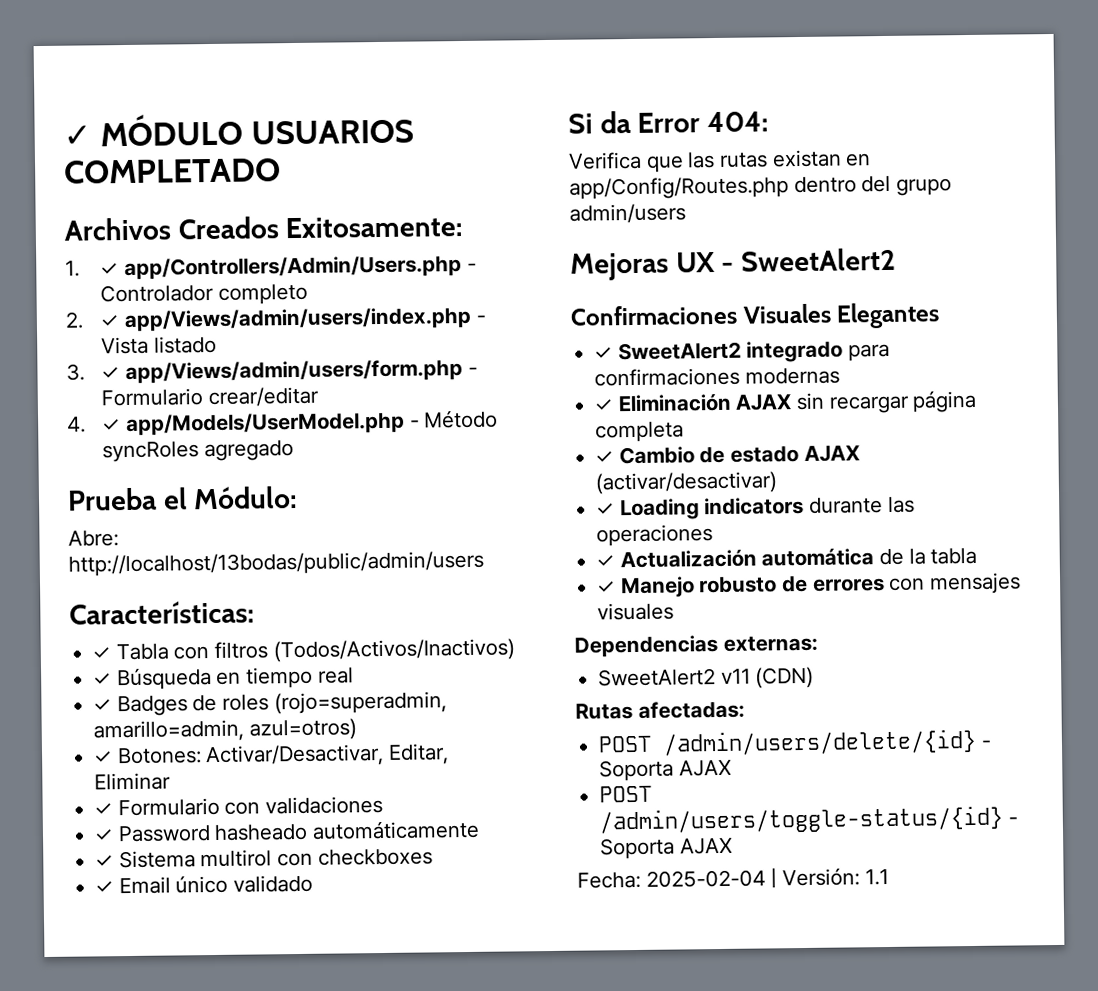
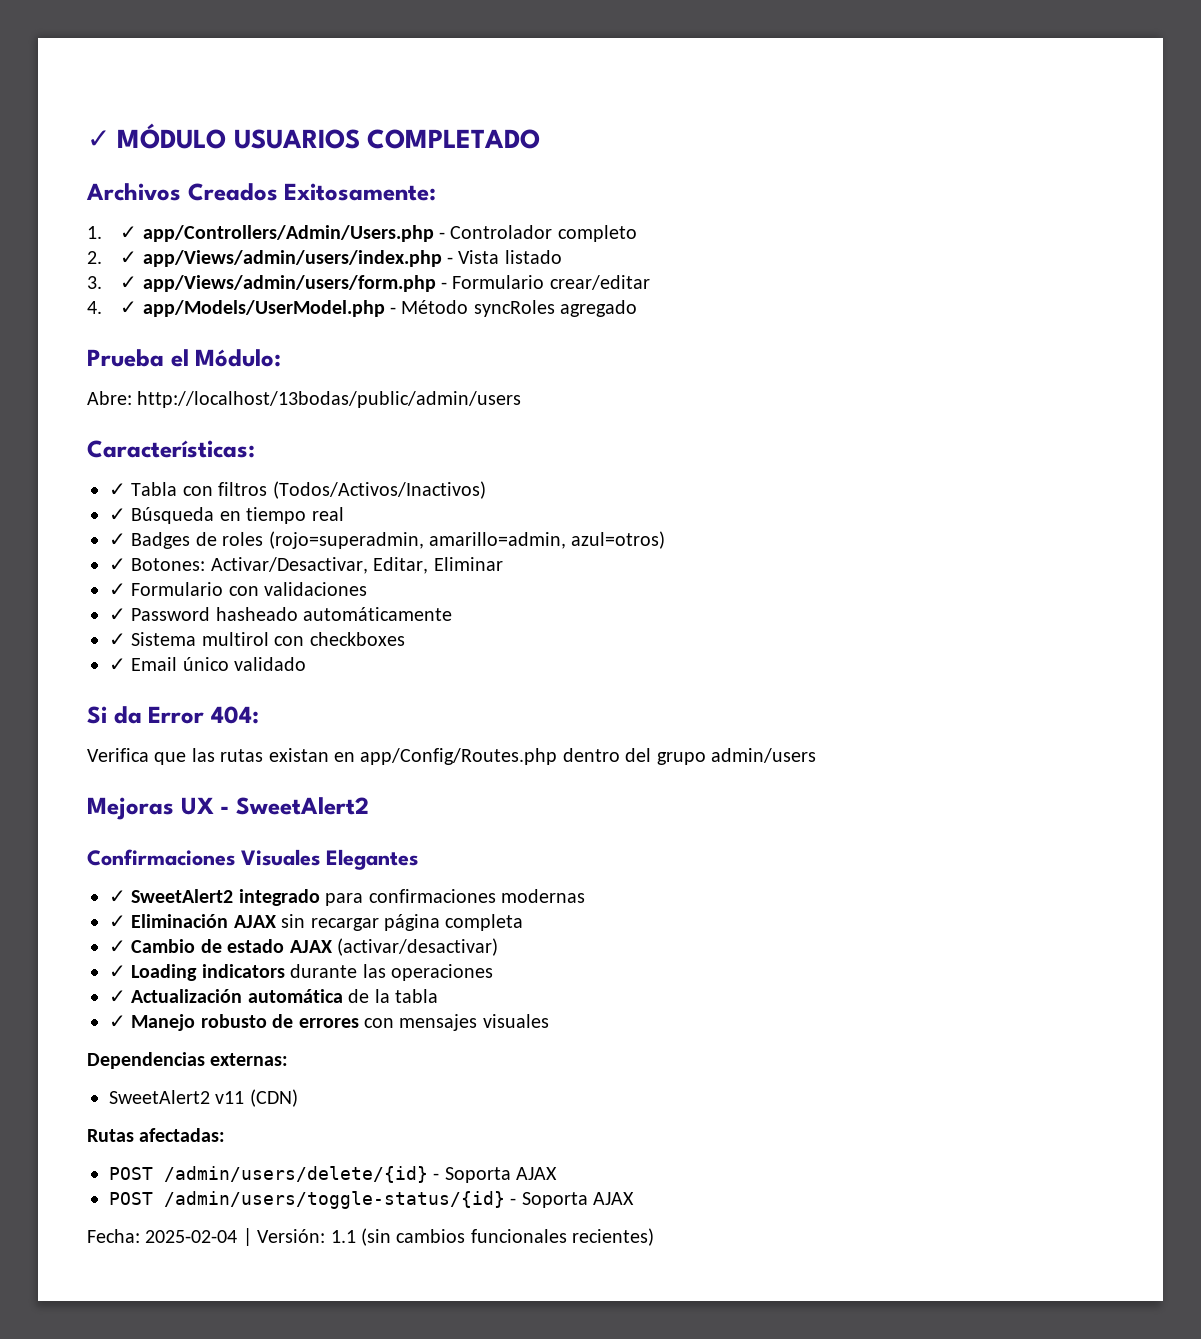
(889, 877) none -> [361,1228,655,1246] (sin cambios funcionales recientes)

